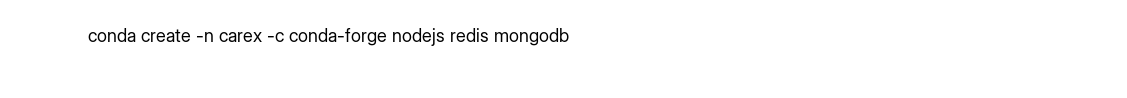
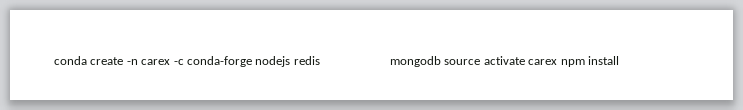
(569, 37) none -> [444,56,619,67] source activate carex npm install

